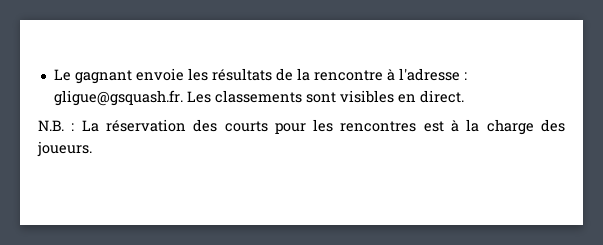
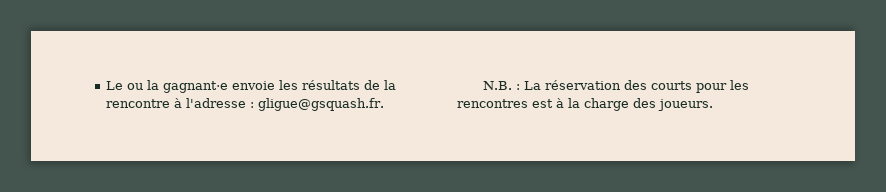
[74,70,132,84] gagnant -> [127,80,229,93] ou la gagnant⋅e
[186,90,464,103] Les classements sont visibles en direct. -> (385, 104) none

